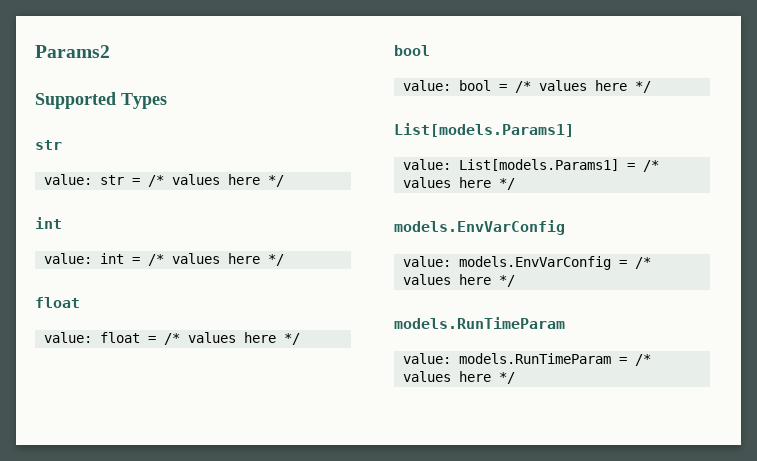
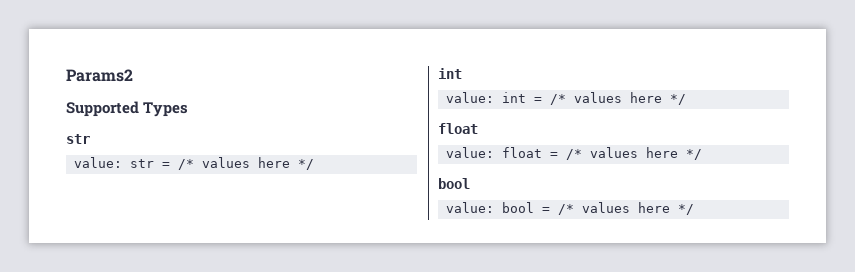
[394,123,574,137] [403,159,660,172] [403,177,516,190] [394,220,565,235] [403,256,652,270] [403,274,516,287] [394,317,565,329] [403,353,652,366] [403,371,516,384] // List[models.Params1] // value: List[models.Params1] = /* values here */ // models.EnvVarConfig // value: models.EnvVarConfig = /* values here */ // models.RunTimeParam // value: models.RunTimeParam = /* values here */ -> (694, 209) none

